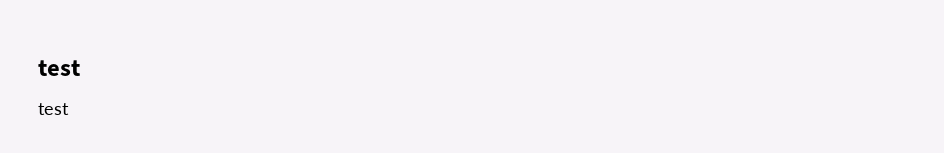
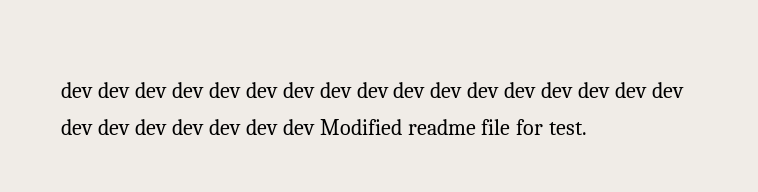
[38,60,80,76] [38,103,69,115] test // test -> [61,82,685,98] [61,119,588,135] dev dev dev dev dev dev dev dev dev dev dev dev dev dev dev dev dev dev dev dev dev dev dev dev Modified readme file for test.

